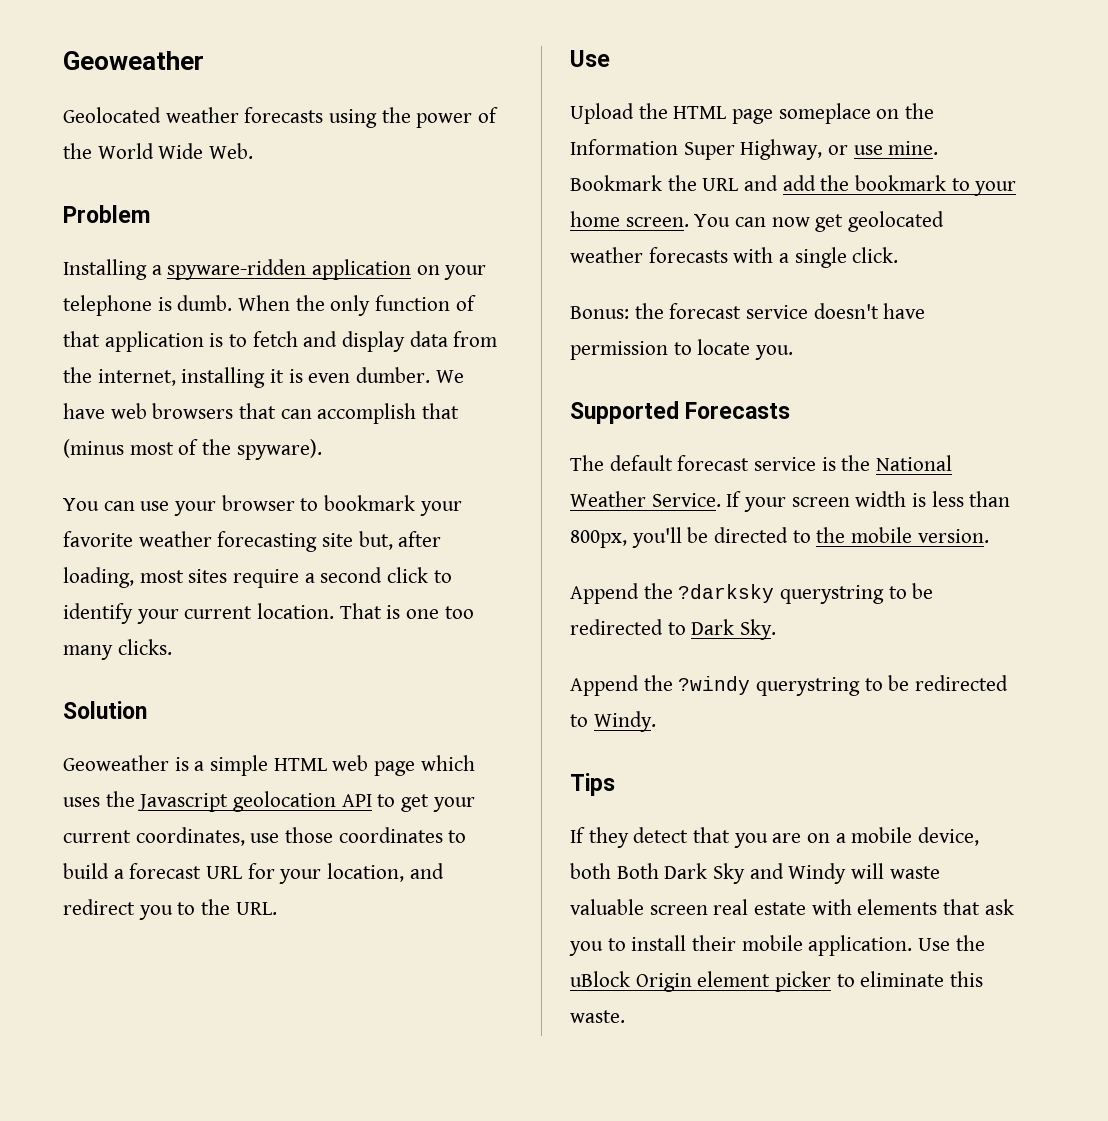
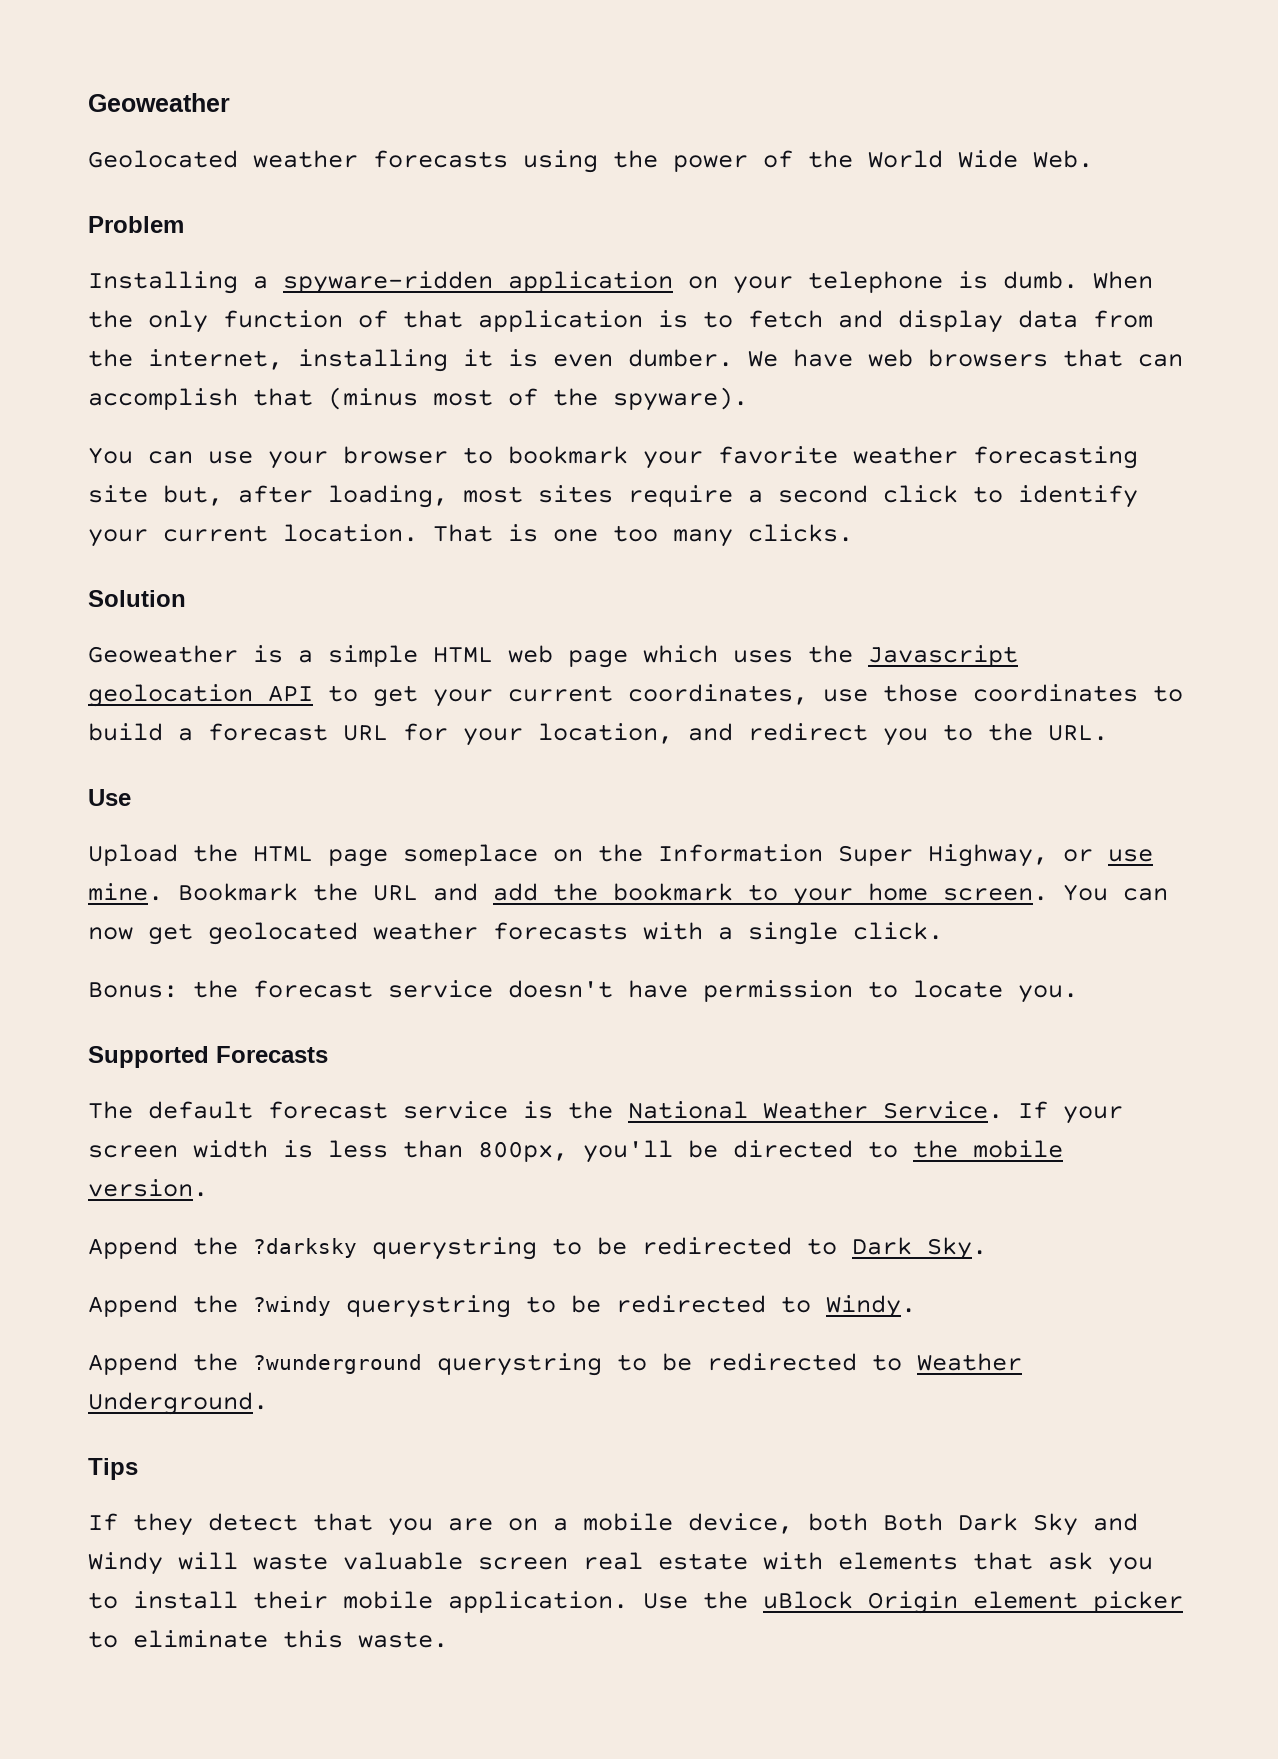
(656, 721) none -> [88,1353,1022,1376] [88,1392,268,1415] // Append the ?wunderground querystring to be redirected to Weather Underground.

